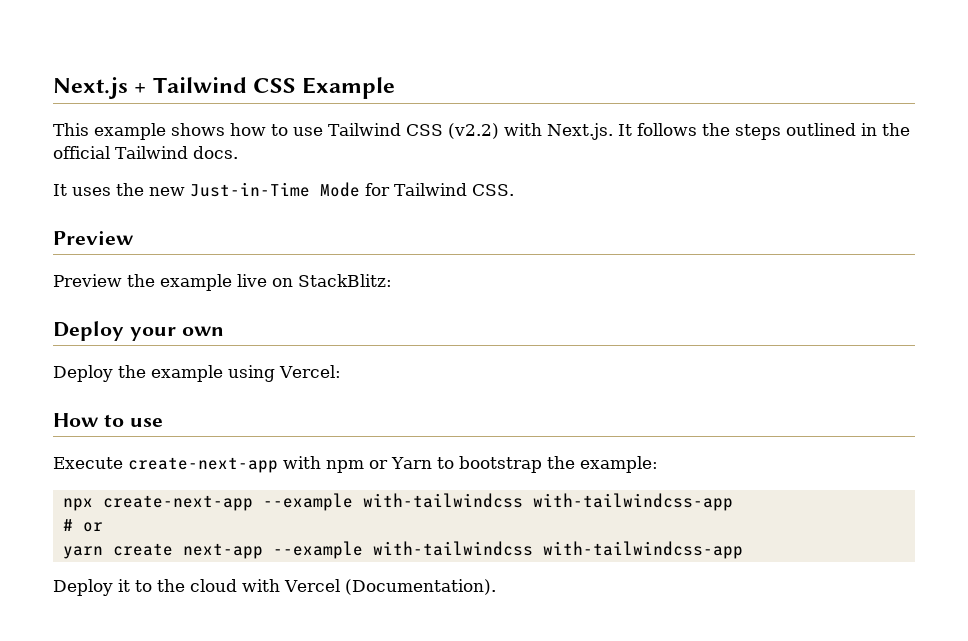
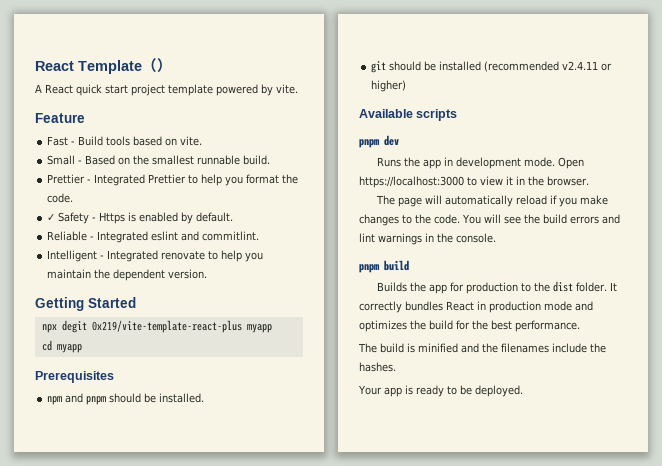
[53,77,396,99] [53,123,910,140] [53,146,238,159] [53,182,514,197] [53,231,134,245] [53,274,392,291] [53,321,224,341] [53,365,341,382] [53,413,163,427] [53,456,658,473] [62,493,733,511] [62,519,103,532] [62,541,743,559] [53,579,496,596] Next.js + Tailwind CSS Example // This example shows how to use Tailwind CSS (v2.2) with Next.js. It follows the steps outlined in the official Tailwind docs. // It uses the new Just-in-Time Mode for Tailwind CSS. // Preview // Preview the example live on StackBlitz: // Deploy your own // Deploy the example using Vercel: // How to use // Execute create-next-app with npm or Yarn to bootstrap the example: // npx create-next-app --example with-tailwindcss with-tailwindcss-app // # or // yarn create next-app --example with-tailwindcss with-tailwindcss-app // Deploy it to the cloud with Vercel (Documentation). -> [35,58,172,74] [35,84,298,96] [35,113,85,123] [47,136,203,146] [47,155,271,165] [47,174,299,186] [47,193,74,203] [47,212,234,224] [47,231,260,243] [47,250,264,262] [47,269,208,281] [35,297,136,311] [41,320,272,333] [41,340,82,353] [35,371,114,383] [47,393,205,405] [371,61,613,73] [371,80,407,92] [359,109,458,121] [359,135,399,148] [376,157,584,169] [359,176,589,188] [375,195,608,207] [359,214,620,226] [359,233,496,245] [359,260,409,273] [376,281,617,294] [359,301,593,313] [359,320,580,332] [358,343,606,353] [359,362,396,372] [358,385,523,397] React Template（） // A React quick start project template powered by vite. // Feature // Fast - Build tools based on vite. // Small - Based on the smallest runnable build. // Prettier - Integrated Prettier to help you format the code. // ✓ Safety - Https is enabled by default. // Reliable - Integrated eslint and commitlint. // Intelligent - Integrated renovate to help you maintain the dependent version. // Getting Started // npx degit 0x219/vite-template-react-plus myapp // cd myapp // Prerequisites // npm and pnpm should be installed. // git should be installed (recommended v2.4.11 or higher) // Available scripts // pnpm dev // Runs the app in development mode. Open https://localhost:3000 to view it in the browser. // The page will automatically reload if you make changes to the code. You will see the build errors and lint warnings in the console. // pnpm build // Builds the app for production to the dist folder. It correctly bundles React in production mode and optimizes the build for the best performance. // The build is minified and the filenames include the hashes. // Your app is ready to be deployed.

